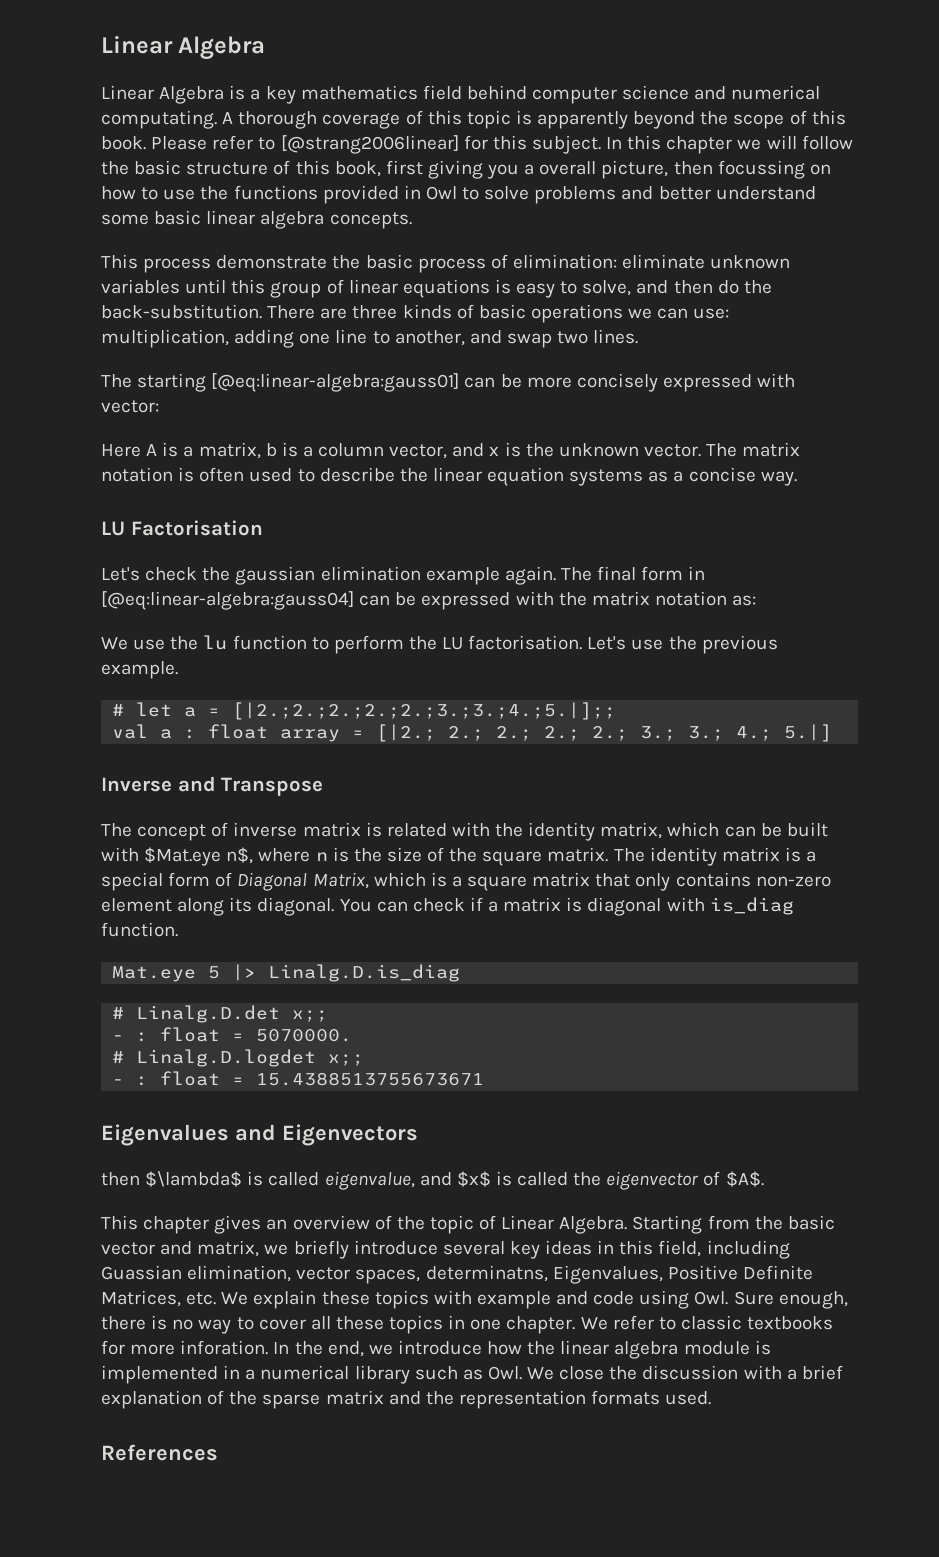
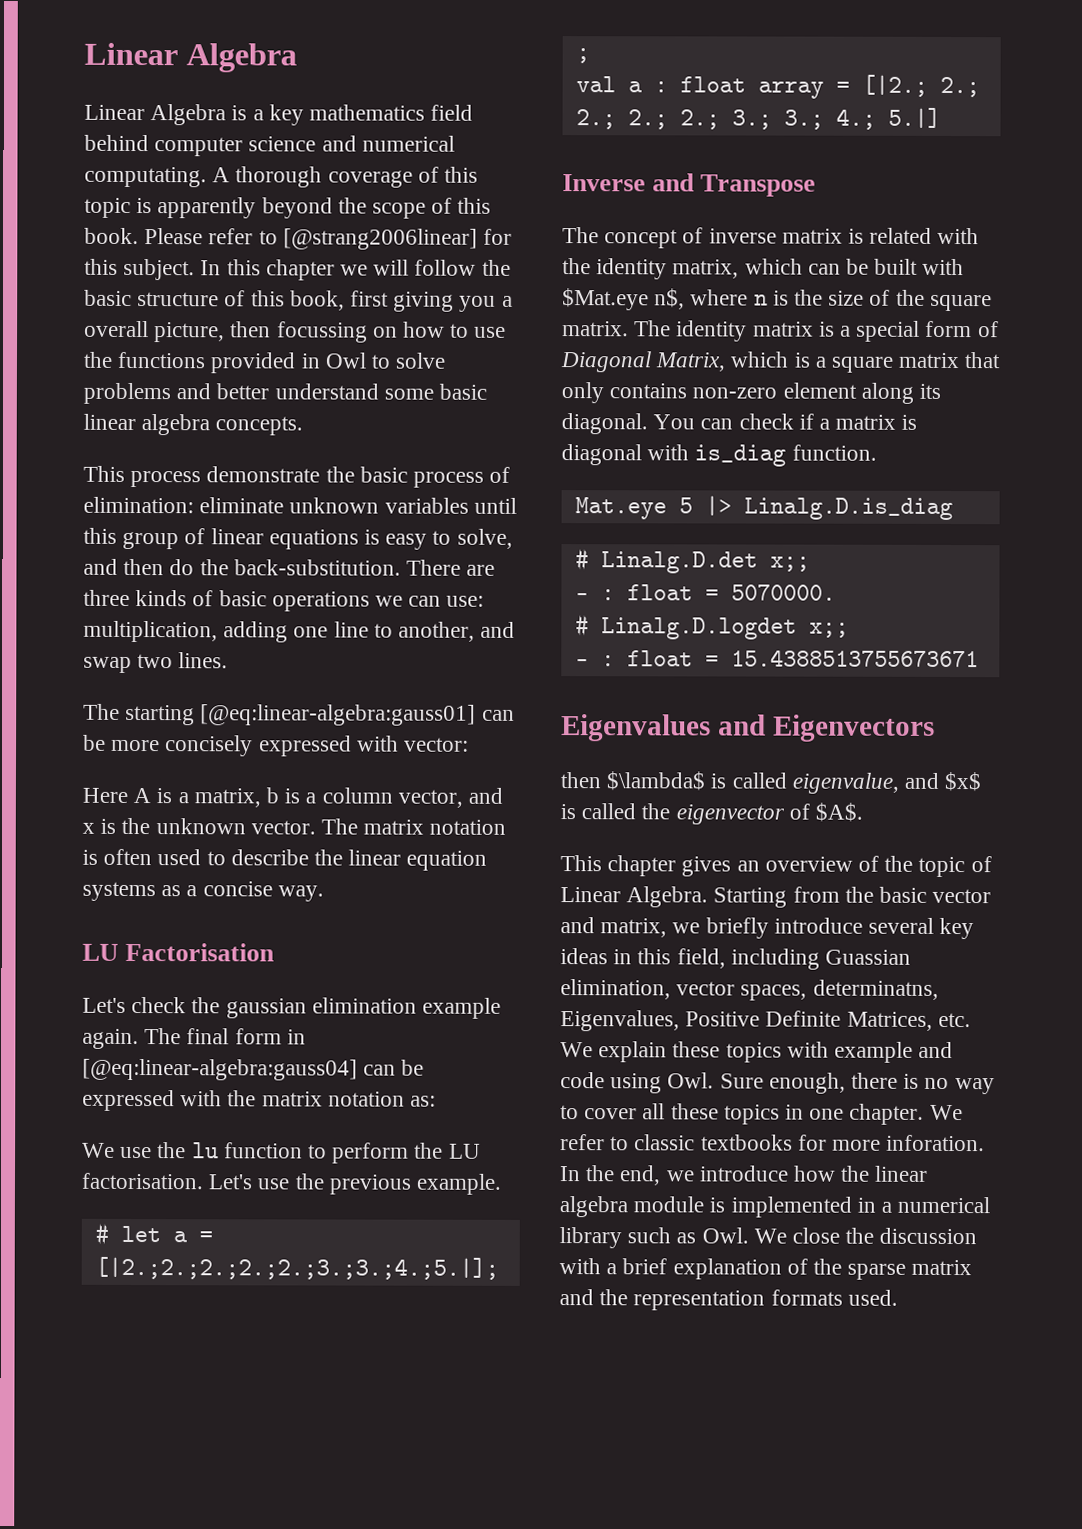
[101,1444,218,1461] // References -> (898, 1297) none

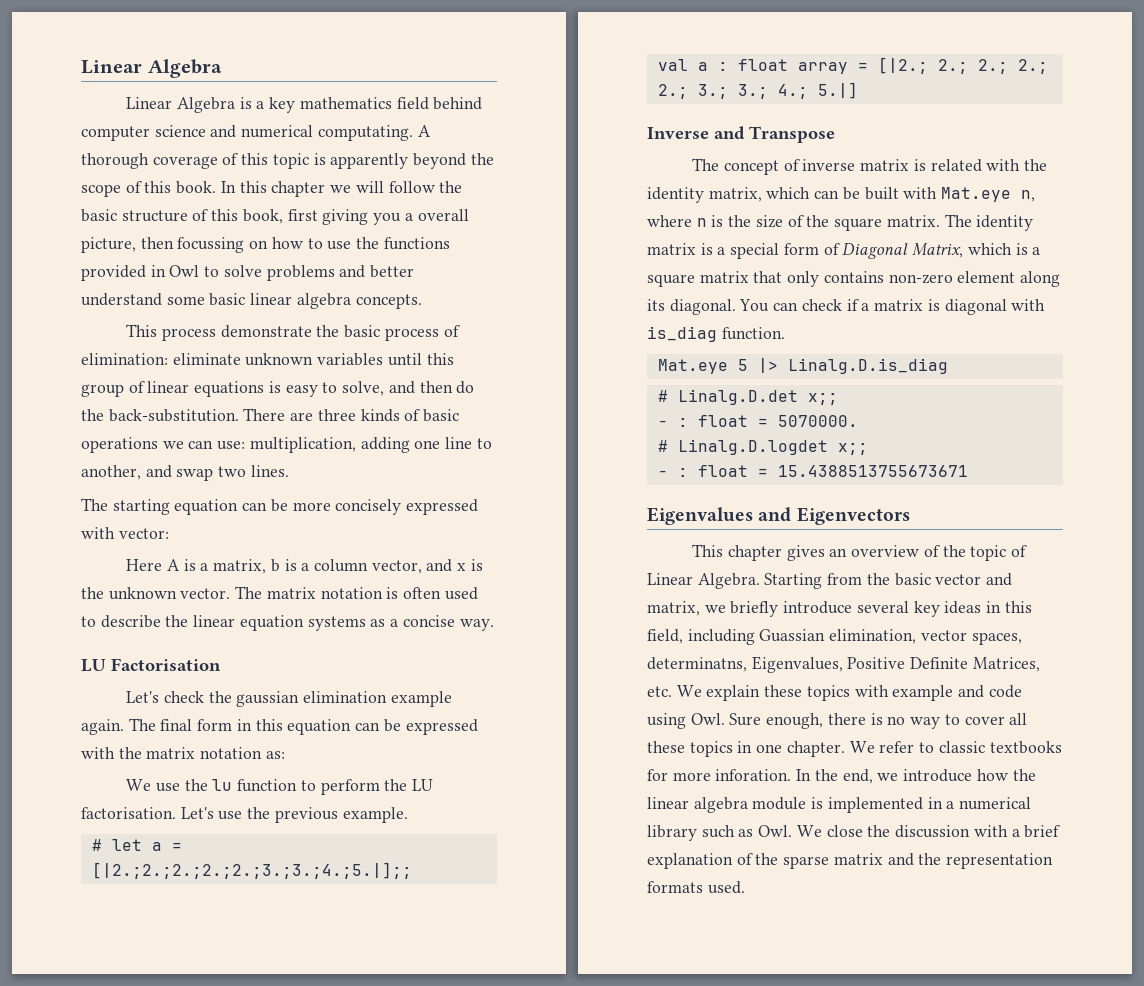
[144,228,513,250] [84,258,196,281] Please refer to [@strang2006linear] for this subject. -> (217, 187) none
[200,704,477,726] [@eq:linear-algebra:gauss01] -> [174,499,239,515] equation
[82,1058,358,1081] [@eq:linear-algebra:gauss04] -> [255,719,352,735] this equation
[562,288,686,311] $Mat.eye n$, -> [941,187,1036,202] Mat.eye n,
[560,771,982,794] [560,802,864,825] // then $\lambda$ is called eigenvalue, and $x$ is called the eigenvector of $A$. -> (910, 516) none

